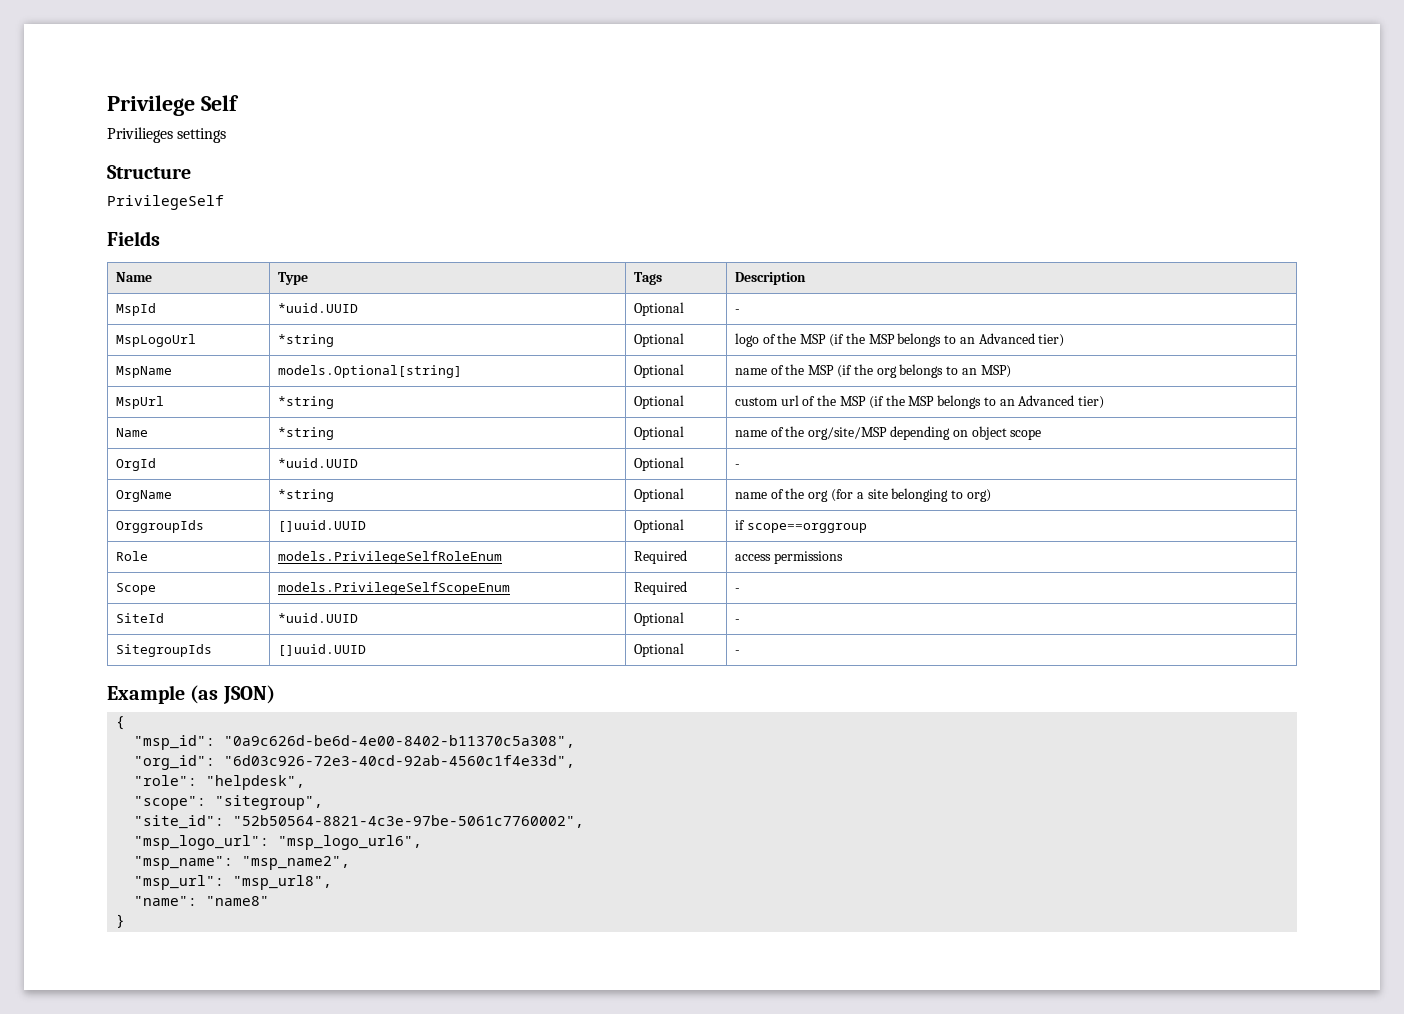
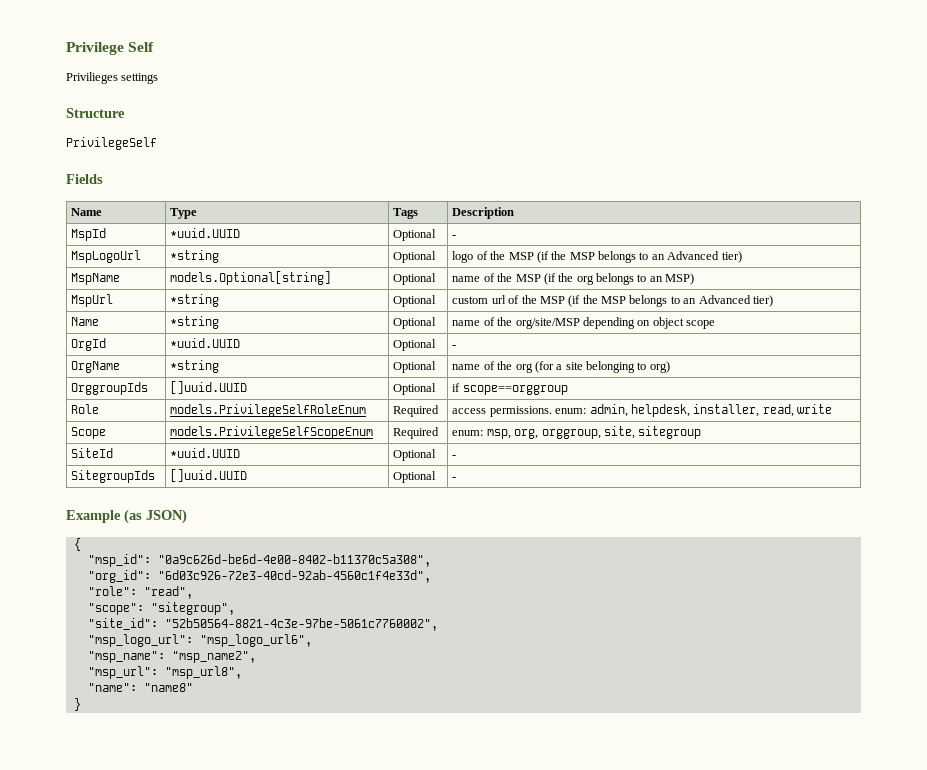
[773,551,843,564] [115,583,156,595] [277,582,510,595] [633,581,687,595] [734,588,740,592] permissions // Scope | models.PrivilegeSelfScopeEnum | Required | - -> [489,404,833,417] [71,427,107,439] [170,426,374,439] [393,427,440,439] [452,426,702,439] permissions. enum: admin, helpdesk, installer, read, write // Scope | models.PrivilegeSelfScopeEnum | Required | enum: msp, org, orggroup, site, sitegroup
[206,775,306,790] "helpdesk", -> [143,586,193,599] "read",

